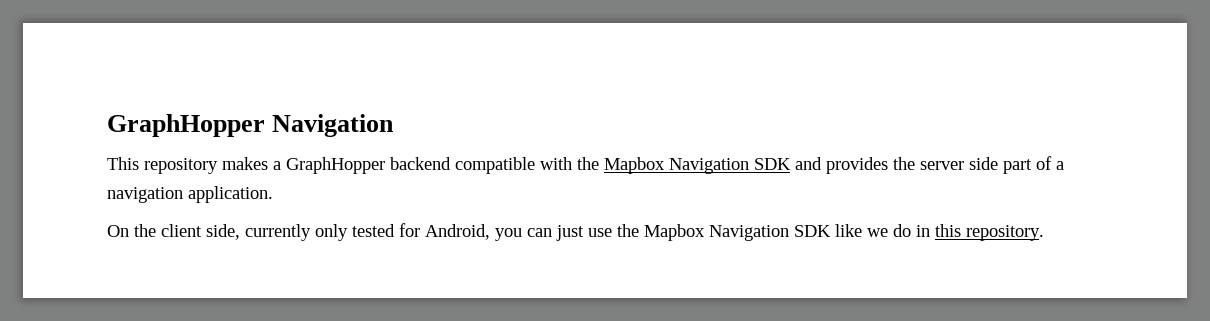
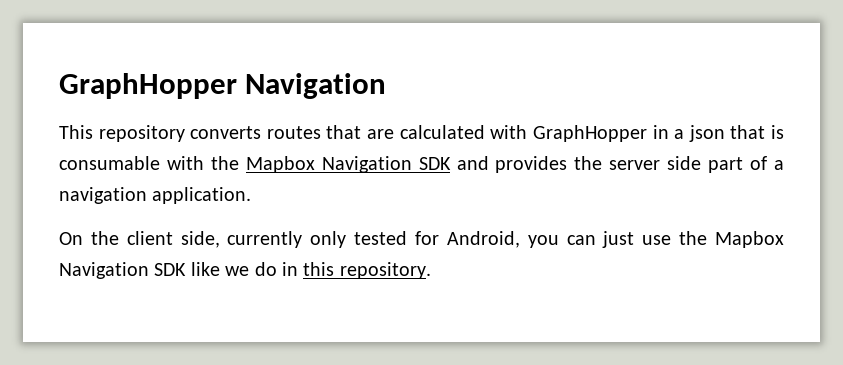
[222,157,535,174] makes a GraphHopper backend compatible -> [190,125,784,142] [59,156,160,170] converts routes that are calculated with GraphHopper in a json that is consumable

